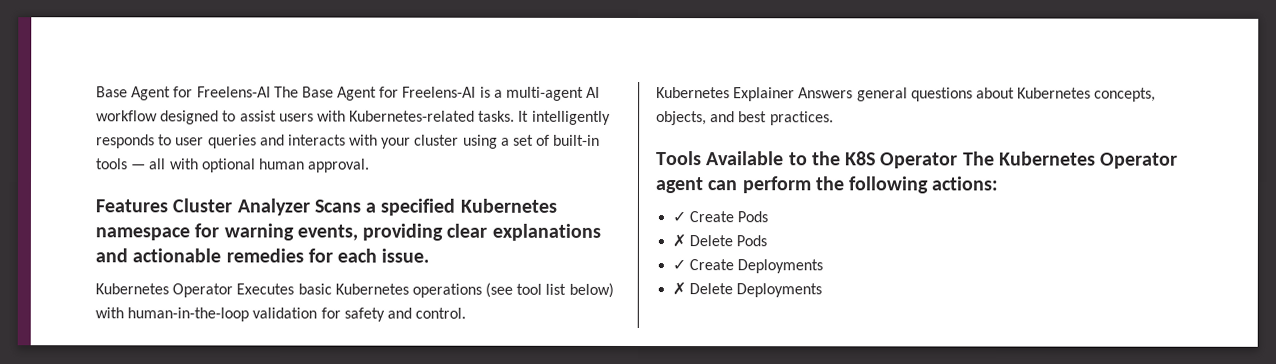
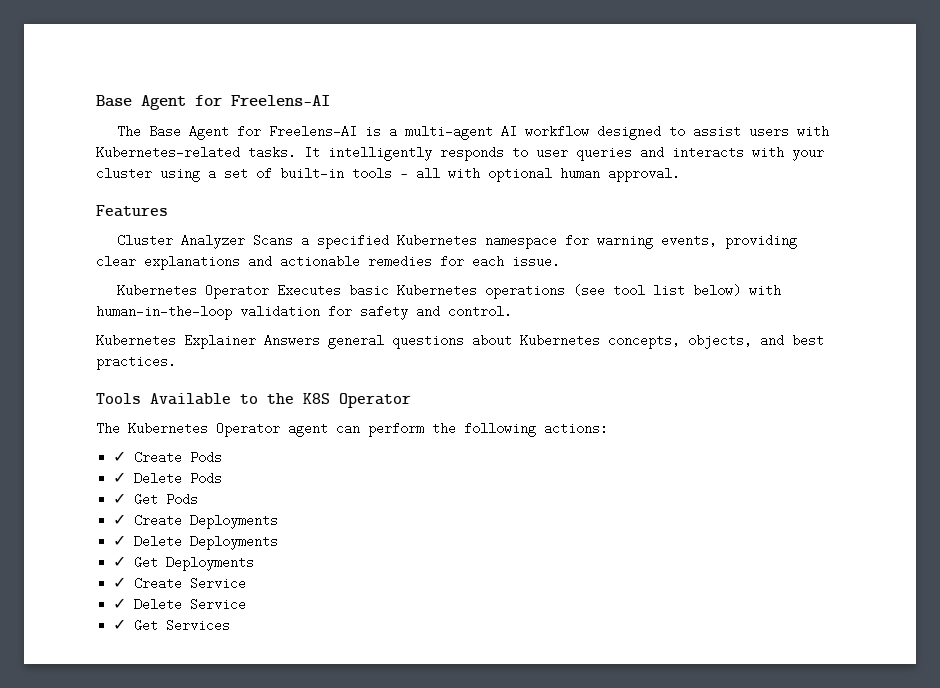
[96,86,271,101] Base Agent for Freelens-AI -> [96,95,330,110] Base Agent for Freelens-AI //
(168, 206) none -> (168, 211) //
(959, 160) none -> (411, 400) //
[672,234,687,248] ✗ -> [113,472,127,483] ✓
(768, 241) none -> [113,493,199,506] // ✓ Get Pods
[672,282,687,296] ✗ -> [113,535,127,546] ✓
(823, 290) none -> [113,556,255,571] [113,577,247,590] [113,598,247,611] [113,619,231,632] // ✓ Get Deployments // ✓ Create Service // ✓ Delete Service // ✓ Get Services

